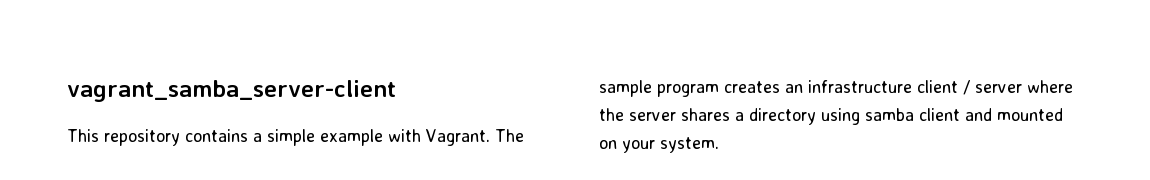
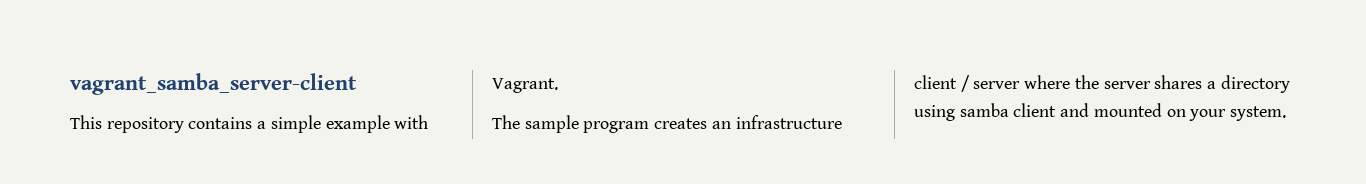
(490, 137) none -> (558, 85) //

